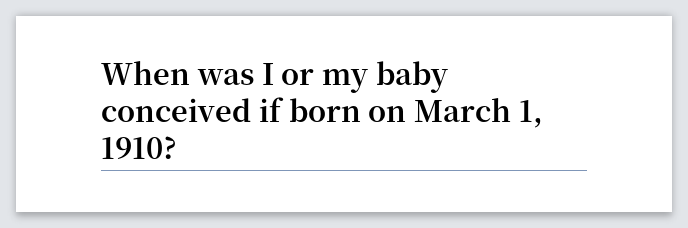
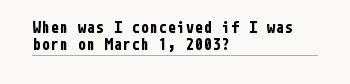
[281,61,449,93] [101,97,284,122] or my baby conceived if -> [131,21,293,33] conceived if I was
[101,136,177,159] 1910? -> [185,38,230,50] 2003?

